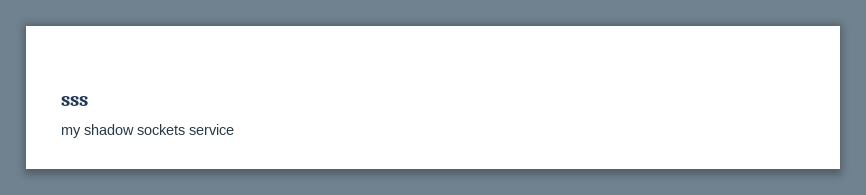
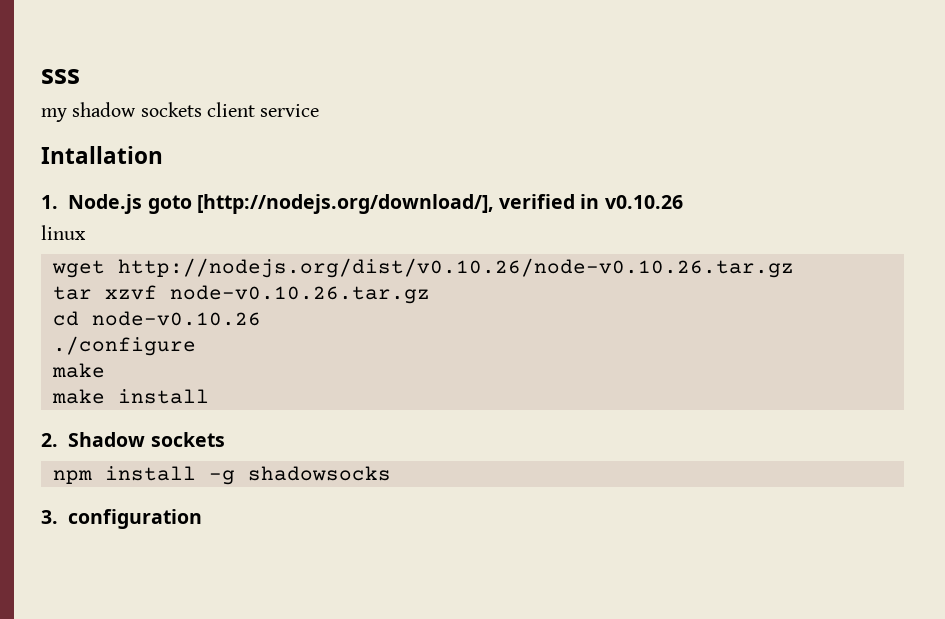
(185, 129) none -> [206,102,255,117] client
(234, 129) none -> [41,146,163,164] [41,194,683,214] [41,225,86,240] [51,258,794,278] [52,285,430,304] [52,311,261,326] [52,336,196,356] [51,363,105,378] [51,389,209,404] [41,432,225,447] [52,466,391,485] [41,509,203,529] // Intallation // 1. Node.js goto [http://nodejs.org/download/], verified in v0.10.26 // linux // wget http://nodejs.org/dist/v0.10.26/node-v0.10.26.tar.gz // tar xzvf node-v0.10.26.tar.gz // cd node-v0.10.26 // ./configure // make // make install // 2. Shadow sockets // npm install -g shadowsocks // 3. configuration

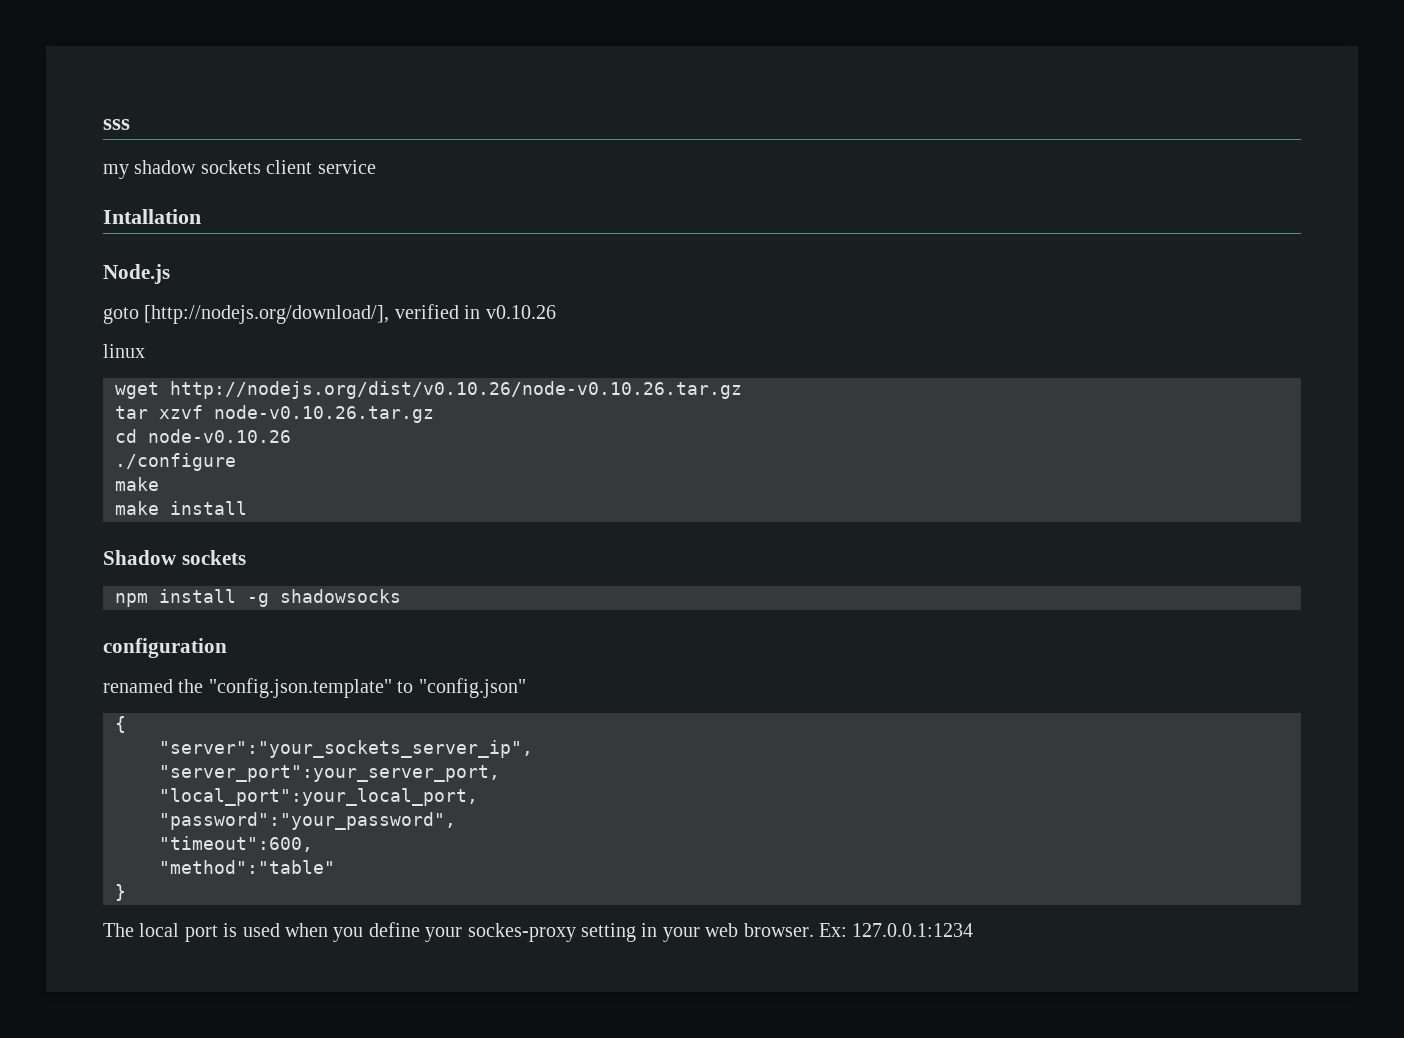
[41,195,58,209] 1. -> (201, 216) none
(143, 204) none -> (170, 274) //
[41,433,58,447] 2. -> (247, 508) none
[41,510,58,524] 3. -> (401, 596) none
(203, 519) none -> [103,678,526,698] [115,716,126,733] [159,740,533,758] [159,765,500,782] [159,788,478,806] [159,812,456,830] [159,836,313,852] [159,860,335,874] [115,884,126,901] [103,922,974,942] // renamed the "config.json.template" to "config.json" // { // "server":"your_sockets_server_ip", // "server_port":your_server_port, // "local_port":your_local_port, // "password":"your_password", // "timeout":600, // "method":"table" // } // The local port is used when you define your sockes-proxy setting in your web browser. Ex: 127.0.0.1:1234

